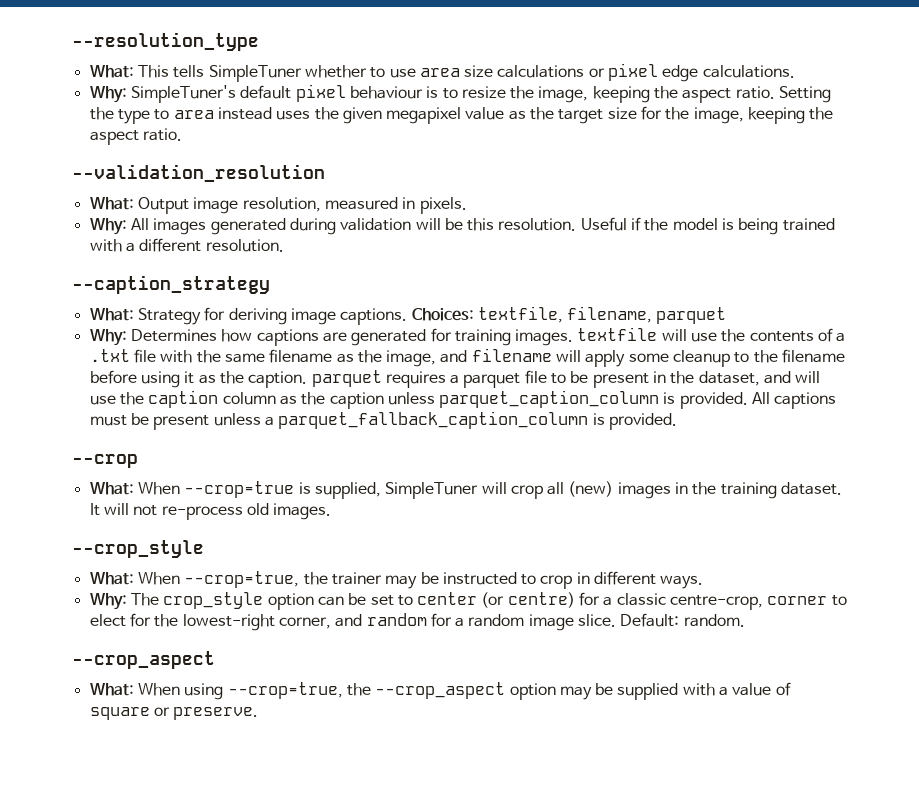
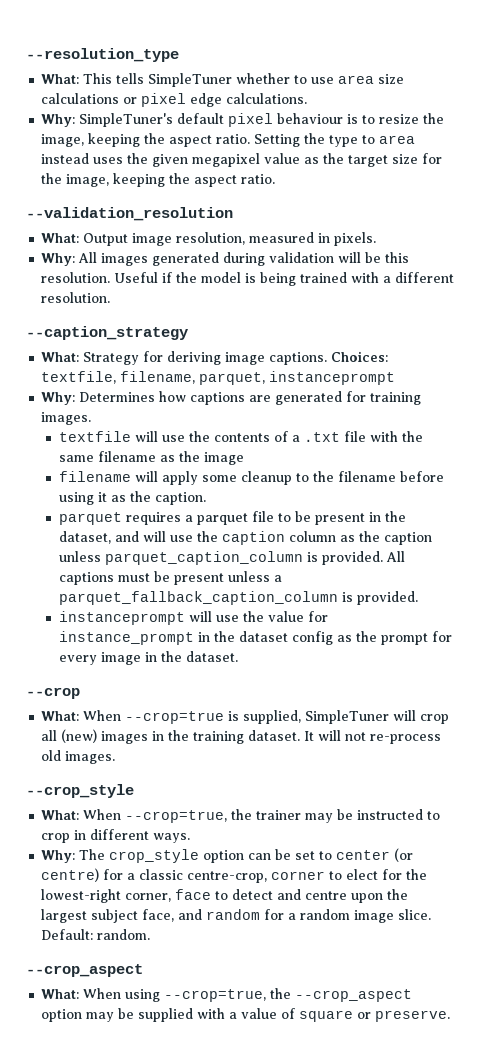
[656,307,727,324] parquet -> [199,371,396,385] parquet, instanceprompt
(574, 337) none -> (92, 418) //
[386,350,468,367] image, and -> [203,452,244,465] image //
(308, 379) none -> (206, 498) //
(677, 421) none -> [58,611,328,625] [58,631,452,645] [58,651,238,665] // instanceprompt will use the value for instance_prompt in the dataset config as the prompt for every image in the dataset.
(331, 623) none -> [175,889,409,903] [41,909,175,923] face to detect and centre upon the largest subject face,

